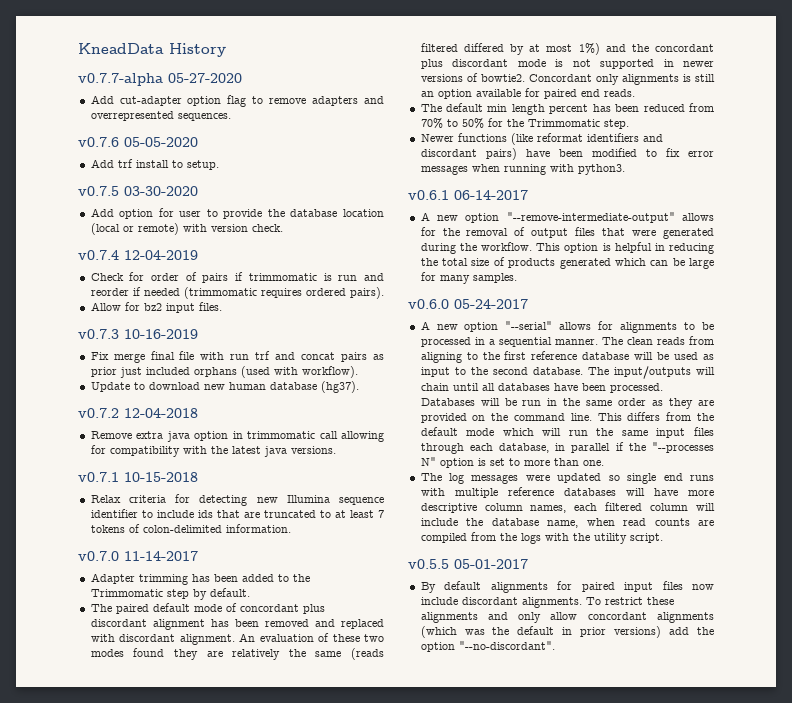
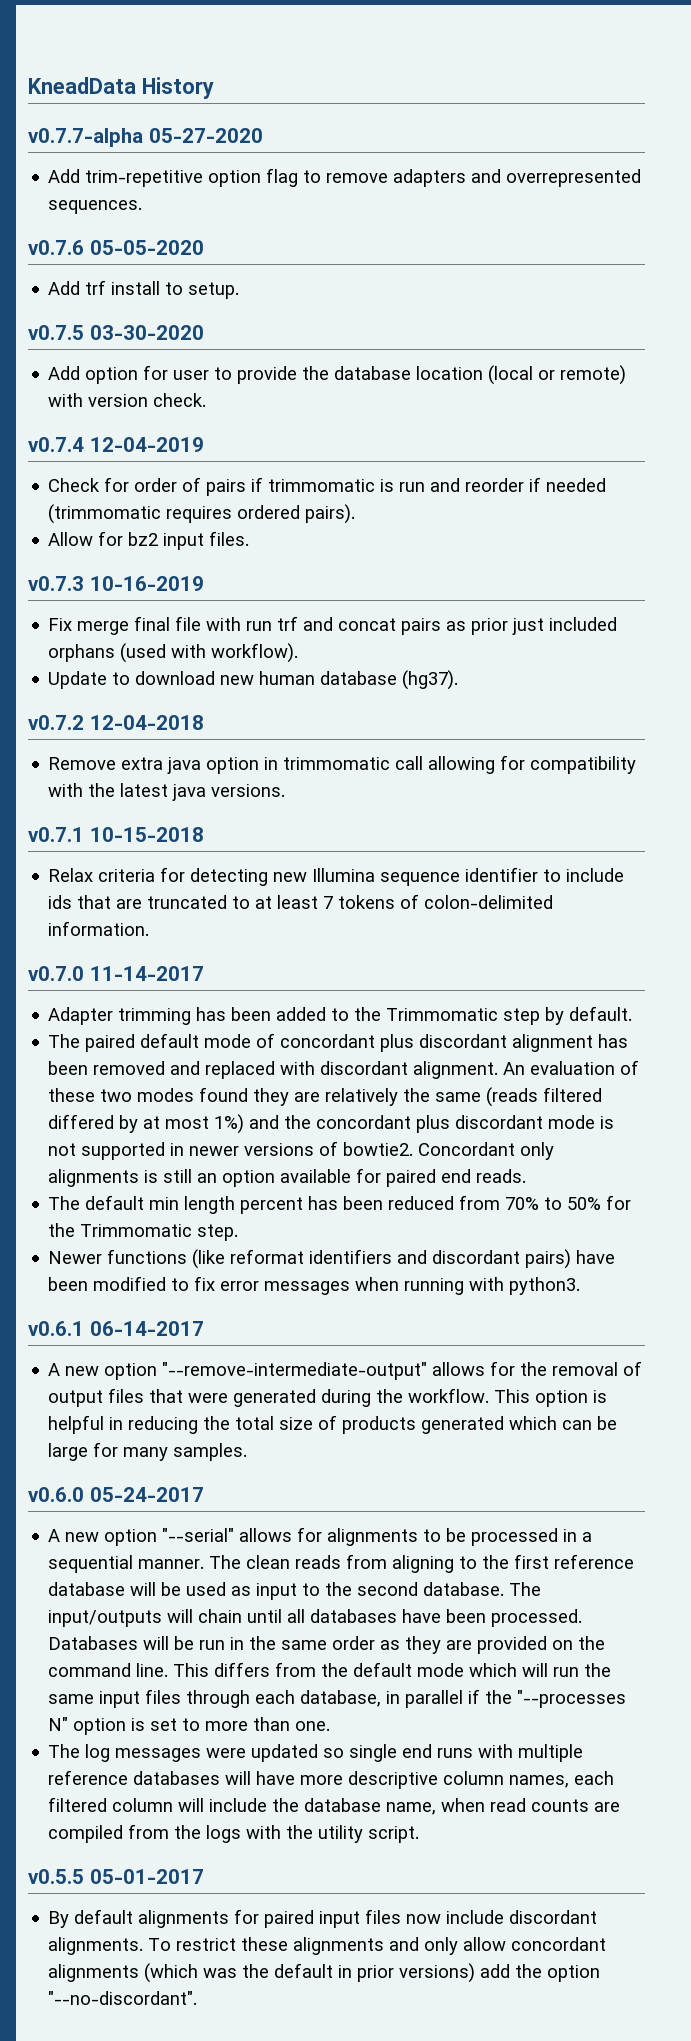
[119,96,182,106] cut-adapter -> [85,170,204,187] trim-repetitive

